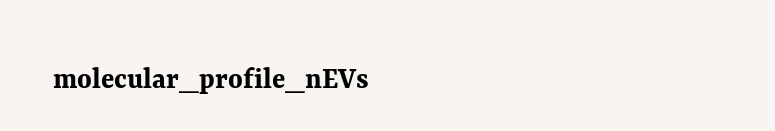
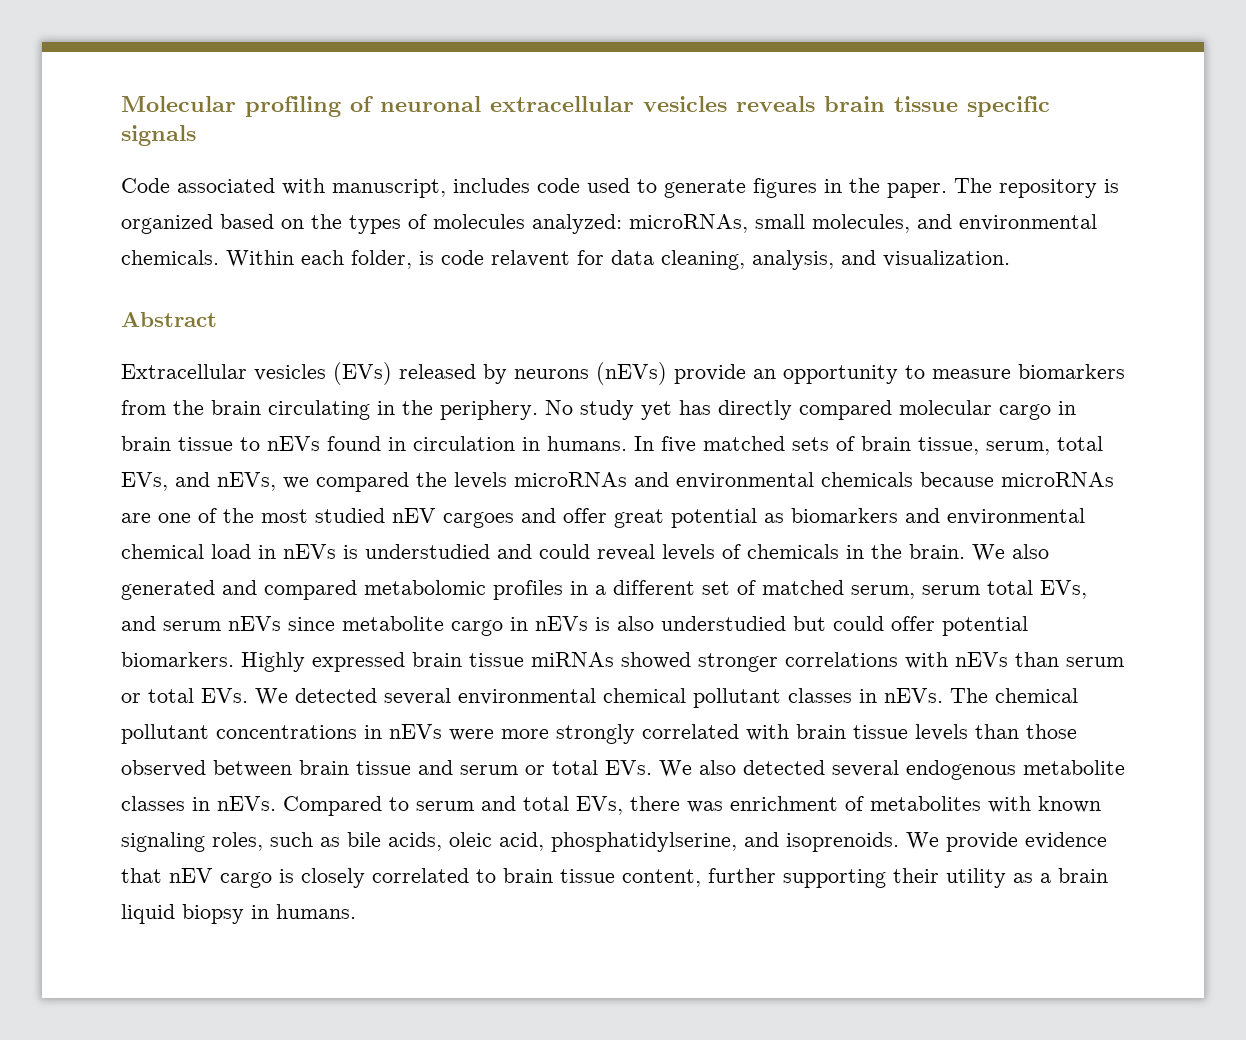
[53,67,369,94] molecular_profile_nEVs -> [121,96,1050,117] [121,125,196,146] [121,178,1119,198] [121,214,1097,234] [121,250,1010,270] [121,312,217,327] [121,362,1125,385] [121,400,1076,420] [121,436,1103,455] [121,472,1114,492] [121,508,1085,528] [121,544,1049,561] [121,580,1087,600] [121,616,1028,636] [121,652,1124,672] [121,688,1078,708] [121,724,1077,744] [121,760,1125,780] [121,796,1101,816] [121,832,1107,852] [121,868,1108,888] [121,904,356,924] Molecular profiling of neuronal extracellular vesicles reveals brain tissue specific signals // Code associated with manuscript, includes code used to generate figures in the paper. The repository is organized based on the types of molecules analyzed: microRNAs, small molecules, and environmental chemicals. Within each folder, is code relavent for data cleaning, analysis, and visualization. // Abstract // Extracellular vesicles (EVs) released by neurons (nEVs) provide an opportunity to measure biomarkers from the brain circulating in the periphery. No study yet has directly compared molecular cargo in brain tissue to nEVs found in circulation in humans. In five matched sets of brain tissue, serum, total EVs, and nEVs, we compared the levels microRNAs and environmental chemicals because microRNAs are one of the most studied nEV cargoes and offer great potential as biomarkers and environmental chemical load in nEVs is understudied and could reveal levels of chemicals in the brain. We also generated and compared metabolomic profiles in a different set of matched serum, serum total EVs, and serum nEVs since metabolite cargo in nEVs is also understudied but could offer potential biomarkers. Highly expressed brain tissue miRNAs showed stronger correlations with nEVs than serum or total EVs. We detected several environmental chemical pollutant classes in nEVs. The chemical pollutant concentrations in nEVs were more strongly correlated with brain tissue levels than those observed between brain tissue and serum or total EVs. We also detected several endogenous metabolite classes in nEVs. Compared to serum and total EVs, there was enrichment of metabolites with known signaling roles, such as bile acids, oleic acid, phosphatidylserine, and isoprenoids. We provide evidence that nEV cargo is closely correlated to brain tissue content, further supporting their utility as a brain liquid biopsy in humans.

